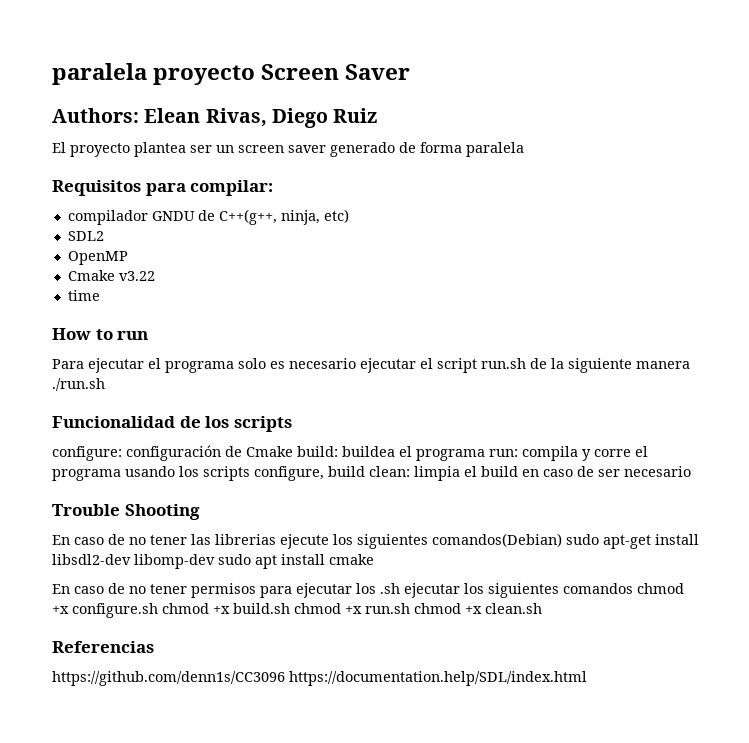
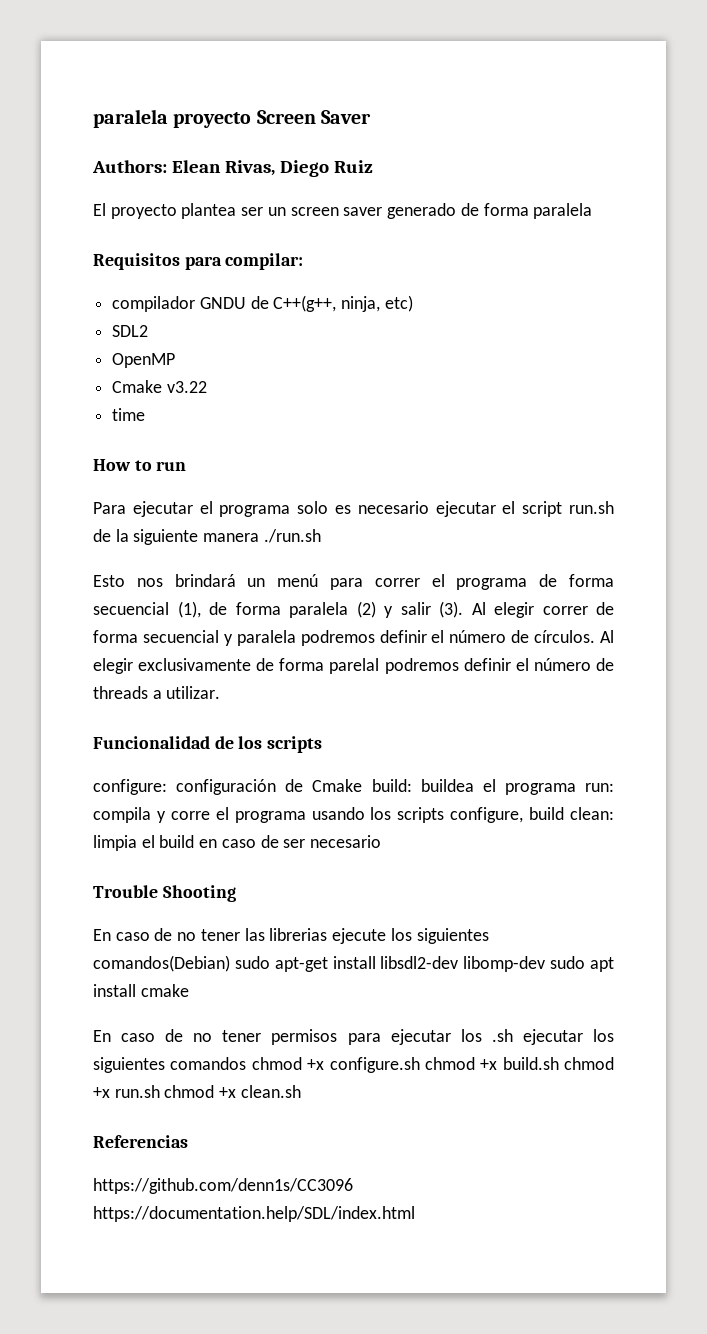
(105, 384) none -> [93,574,614,590] [93,601,614,618] [93,630,614,646] [93,658,614,674] [93,686,221,699] // Esto nos brindará un menú para correr el programa de forma secuencial (1), de forma paralela (2) y salir (3). Al elegir correr de forma secuencial y paralela podremos definir el número de círculos. Al elegir exclusivamente de forma parelal podremos definir el número de threads a utilizar.

